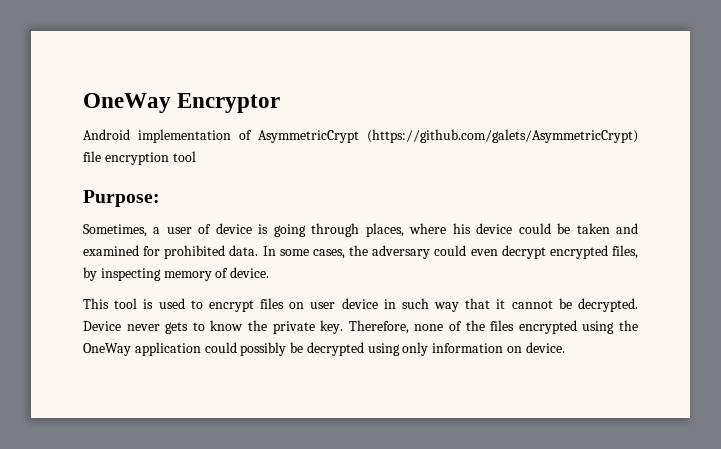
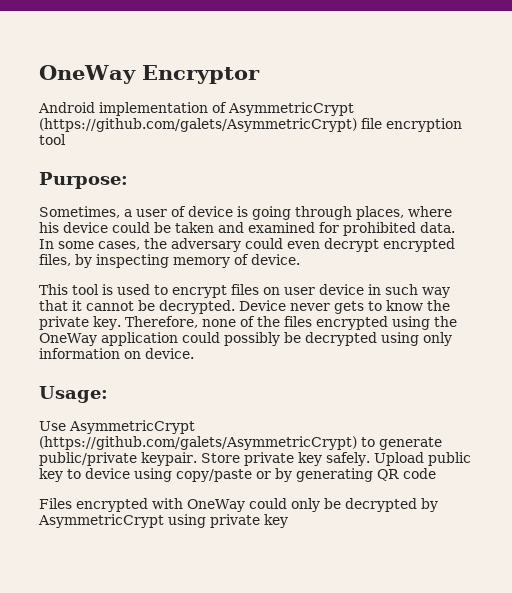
(565, 347) none -> [39,386,108,403] [39,420,195,434] [39,436,442,450] [39,452,471,466] [39,468,436,482] [39,498,438,512] [38,514,288,528] // Usage: // Use AsymmetricCrypt (https://github.com/galets/AsymmetricCrypt) to generate public/private keypair. Store private key safely. Upload public key to device using copy/paste or by generating QR code // Files encrypted with OneWay could only be decrypted by AsymmetricCrypt using private key

